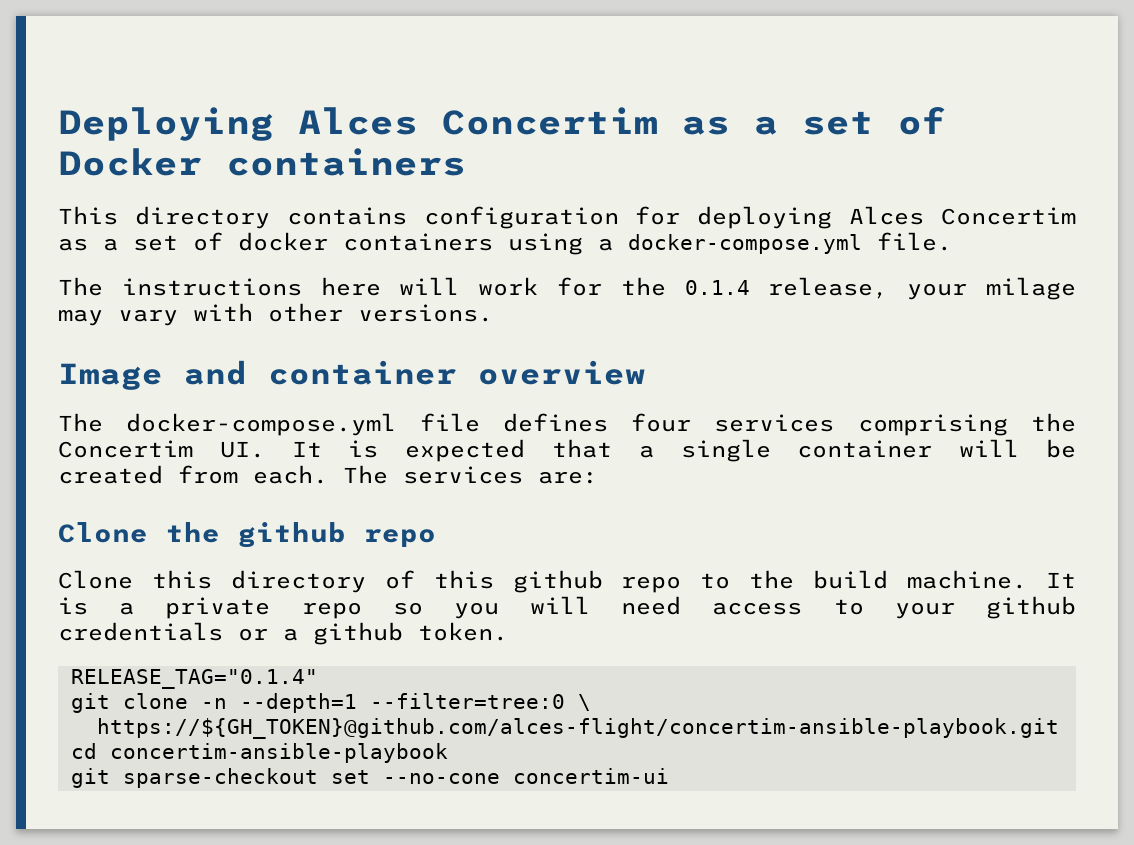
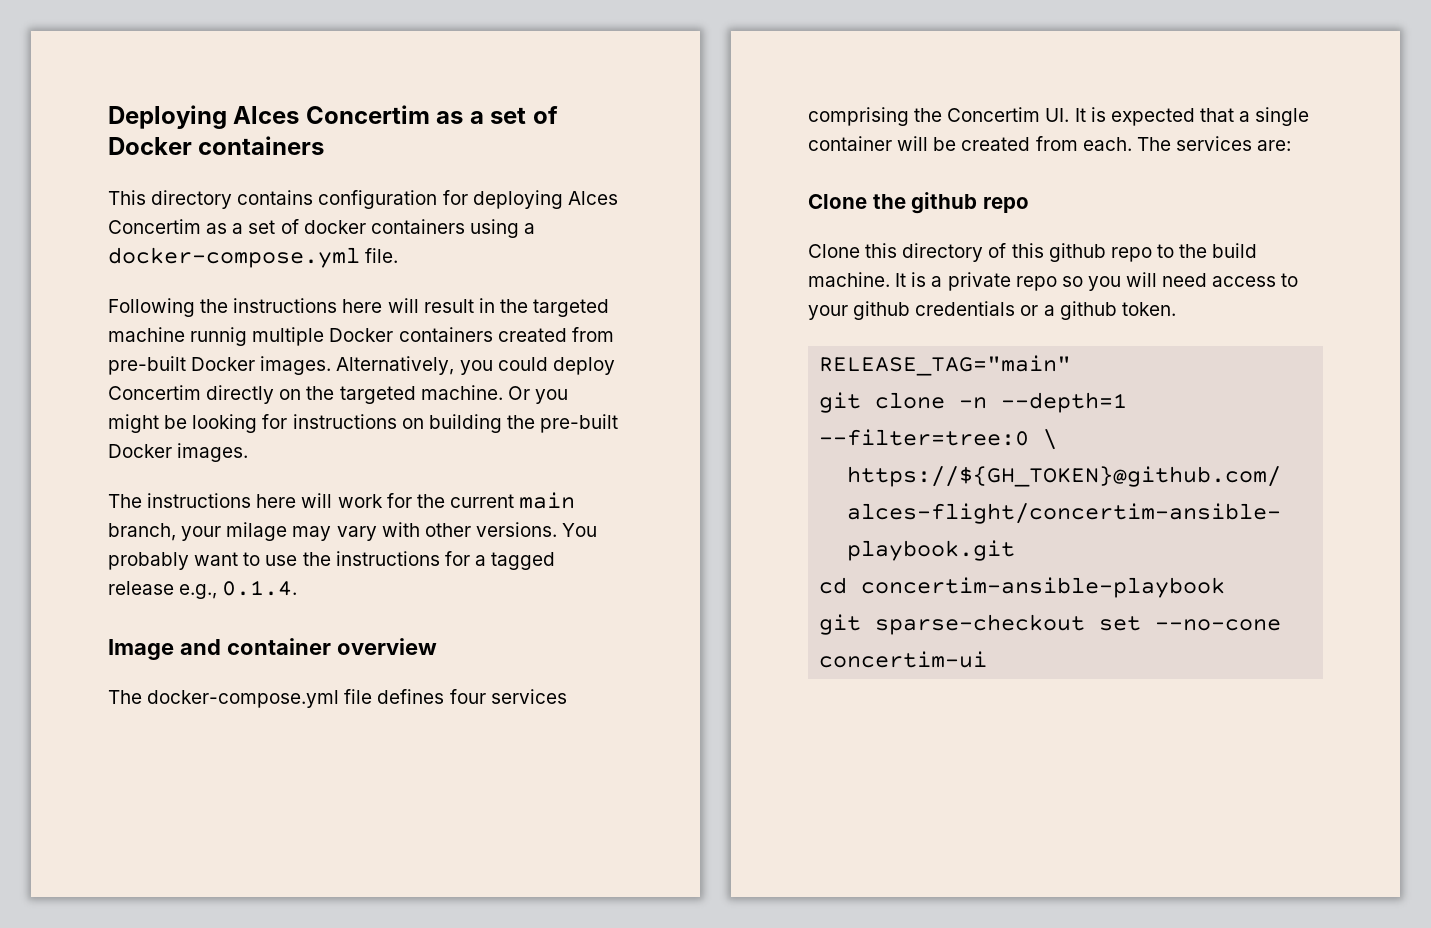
(952, 241) none -> [108,298,610,317] [108,327,614,346] [108,356,615,375] [108,385,568,404] [108,414,619,433] [108,443,249,462] // Following the instructions here will result in the targeted machine runnig multiple Docker containers created from pre-built Docker images. Alternatively, you could deploy Concertim directly on the targeted machine. Or you might be looking for instructions on building the pre-built Docker images.
[684,277,889,299] 0.1.4 release, -> [449,492,576,509] [108,523,176,541] current main branch,
(493, 313) none -> [562,523,598,537] [108,551,556,570] [108,580,298,599] You probably want to use the instructions for a tagged release e.g., 0.1.4.
[70,669,318,689] RELEASE_TAG="0.1.4" -> [819,355,1072,376] RELEASE_TAG="main"

